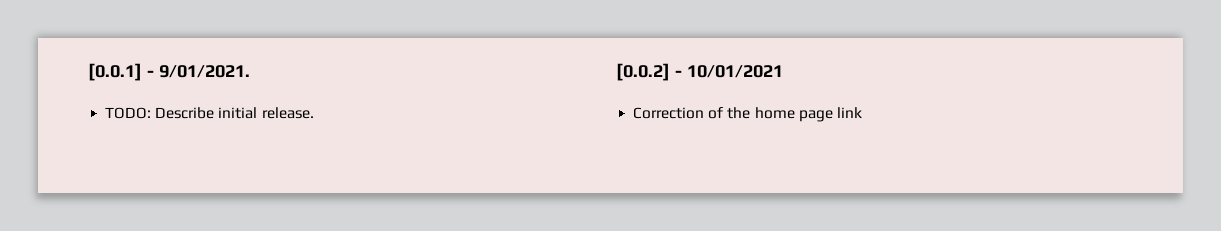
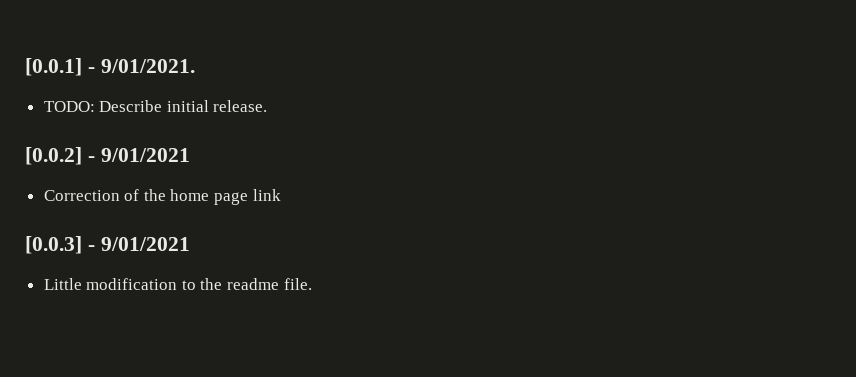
[686,65,783,78] 10/01/2021 -> [100,148,190,162] 9/01/2021
(862, 112) none -> [25,236,190,254] [43,278,312,290] // [0.0.3] - 9/01/2021 // Little modification to the readme file.

